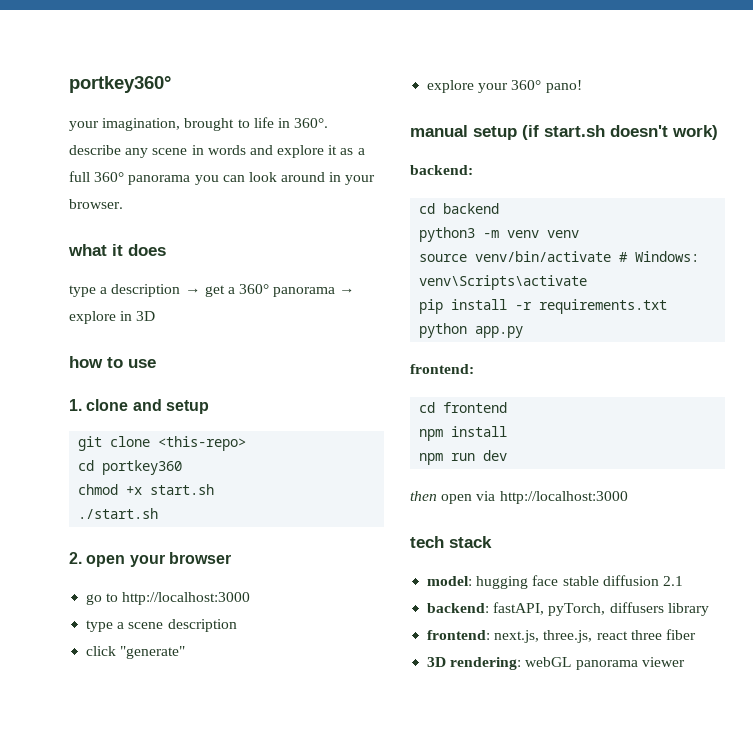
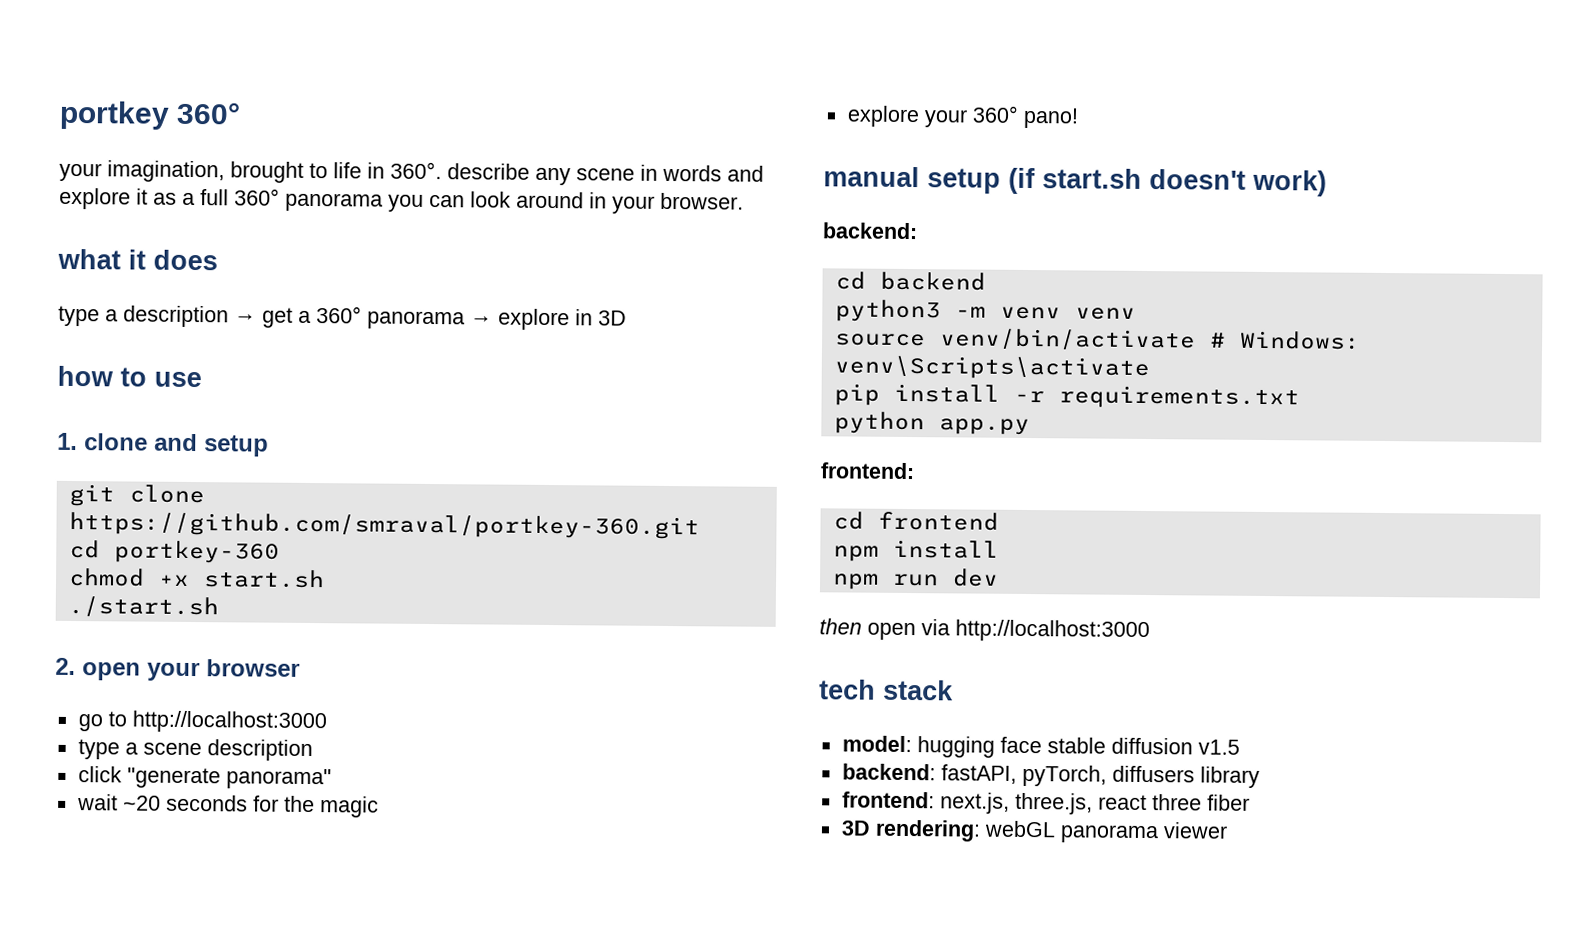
[69,76,171,93] portkey360° -> [59,100,242,130] portkey 360°
[158,436,247,451] [78,460,183,475] <this-repo> // cd portkey360 -> [68,511,700,540] [68,539,280,564] https://github.com/smraval/portkey-360.git // cd portkey-360
[120,646,186,659] "generate" -> [126,767,332,790] [76,794,379,818] "generate panorama" // wait ~20 seconds for the magic
[662,576,683,586] 2.1 -> [1197,739,1240,755] v1.5

